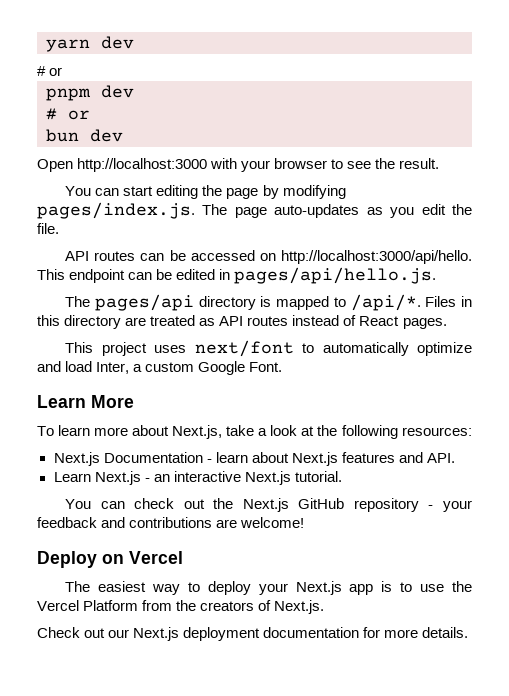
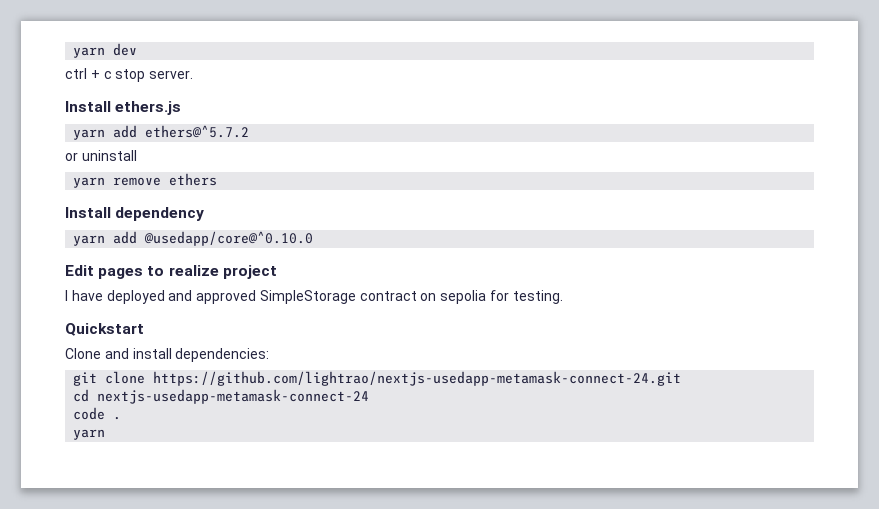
[37,66,63,76] [46,85,134,101] [46,108,90,120] [46,129,123,142] [37,158,440,172] [65,185,346,199] [37,202,472,219] [37,223,59,234] [65,250,472,264] [37,267,437,284] [65,294,473,311] [37,315,447,329] [65,340,472,357] [37,361,283,375] [37,395,134,408] [37,425,472,439] [53,452,455,466] [53,471,342,485] [65,498,472,512] [37,517,305,528] [37,551,183,568] [65,581,472,595] [37,600,325,614] [37,627,469,641] # or // pnpm dev // # or // bun dev // Open http://localhost:3000 with your browser to see the result. // You can start editing the page by modifying pages/index.js. The page auto-updates as you edit the file. // API routes can be accessed on http://localhost:3000/api/hello. This endpoint can be edited in pages/api/hello.js. // The pages/api directory is mapped to /api/*. Files in this directory are treated as API routes instead of React pages. // This project uses next/font to automatically optimize and load Inter, a custom Google Font. // Learn More // To learn more about Next.js, take a look at the following resources: // Next.js Documentation - learn about Next.js features and API. // Learn Next.js - an interactive Next.js tutorial. // You can check out the Next.js GitHub repository - your feedback and contributions are welcome! // Deploy on Vercel // The easiest way to deploy your Next.js app is to use the Vercel Platform from the creators of Next.js. // Check out our Next.js deployment documentation for more details. -> [65,68,194,82] [65,101,182,115] [73,125,250,140] [65,150,137,161] [73,173,218,188] [65,207,205,221] [73,231,314,246] [65,265,277,279] [65,290,563,304] [65,323,144,336] [65,348,270,362] [73,371,682,386] [73,389,370,404] [73,407,122,420] [73,429,106,440] ctrl + c stop server. // Install ethers.js // yarn add ethers@^5.7.2 // or uninstall // yarn remove ethers // Install dependency // yarn add @usedapp/core@^0.10.0 // Edit pages to realize project // I have deployed and approved SimpleStorage contract on sepolia for testing. // Quickstart // Clone and install dependencies: // git clone https://github.com/lightrao/nextjs-usedapp-metamask-connect-24.git // cd nextjs-usedapp-metamask-connect-24 // code . // yarn

